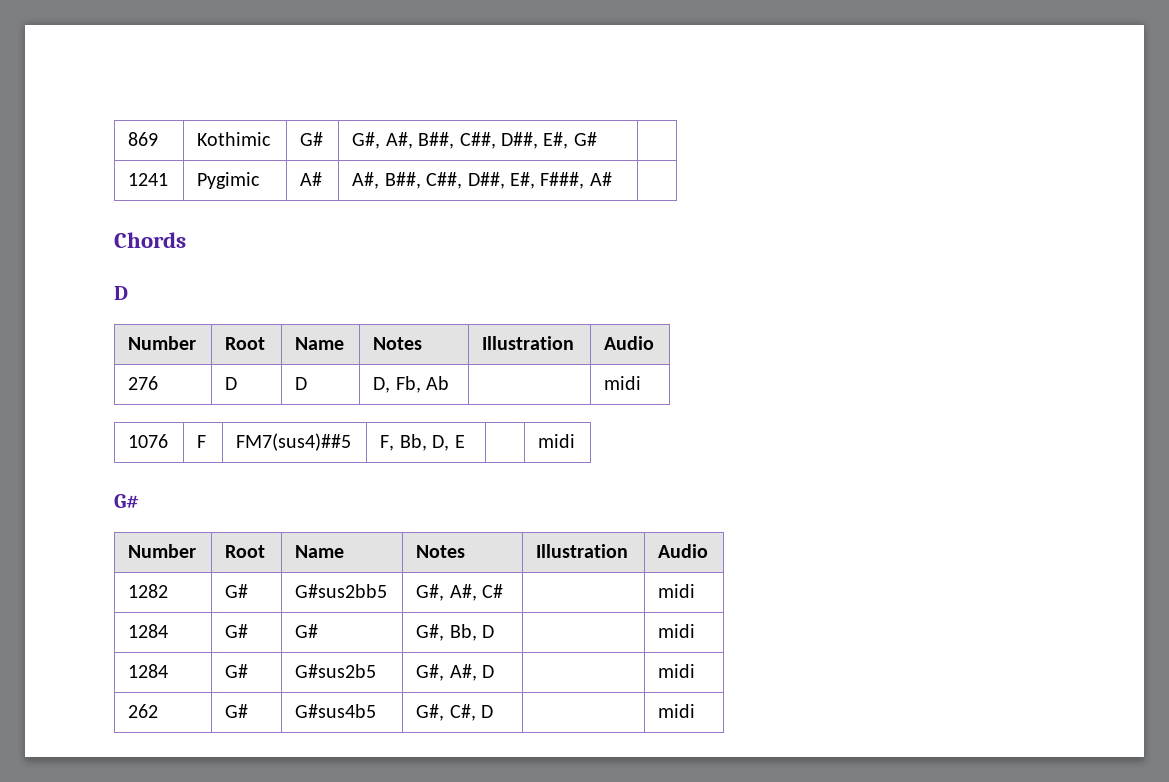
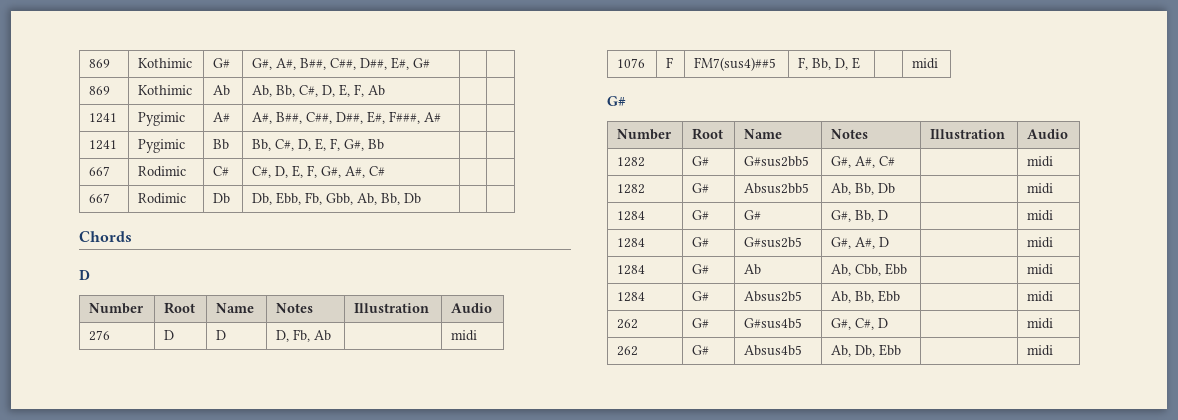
(597, 139) none -> [89,86,111,95] [138,85,193,95] [213,85,231,96] [252,84,386,97] | // 869 | Kothimic | Ab | Ab, Bb, C#, D, E, F, Ab | |
(612, 179) none -> [89,140,118,150] [138,139,186,153] [213,139,230,150] [252,138,385,151] [89,166,111,176] [138,166,187,177] [213,166,230,176] [252,165,386,178] [89,193,111,203] [138,193,187,204] [213,193,231,204] [252,192,422,205] | // 1241 | Pygimic | Bb | Bb, C#, D, E, F, G#, Bb | | // 667 | Rodimic | C# | C#, D, E, F, G#, A#, C# | | // 667 | Rodimic | Db | Db, Ebb, Fb, Gbb, Ab, Bb, Db | |
(696, 591) none -> [617,184,646,194] [692,183,710,193] [744,183,810,194] [831,183,896,195] [1027,183,1054,194] // 1282 | G# | Absus2bb5 | Ab, Bb, Db | | midi
(696, 671) none -> [617,265,646,275] [692,264,710,274] [744,264,762,275] [831,263,908,276] [1027,264,1054,275] [617,292,646,302] [692,291,710,301] [744,291,803,302] [831,290,901,303] [1027,291,1054,302] // 1284 | G# | Ab | Ab, Cbb, Ebb | | midi // 1284 | G# | Absus2b5 | Ab, Bb, Ebb | | midi
(696, 711) none -> [617,346,639,356] [692,345,710,355] [744,345,803,356] [831,344,902,357] [1027,345,1054,356] // 262 | G# | Absus4b5 | Ab, Db, Ebb | | midi

